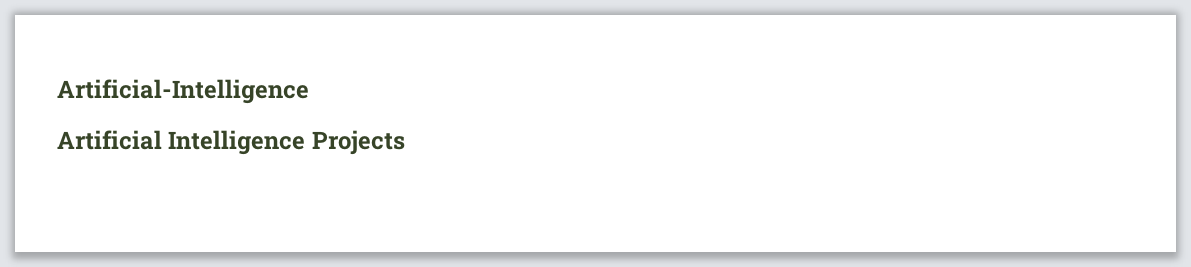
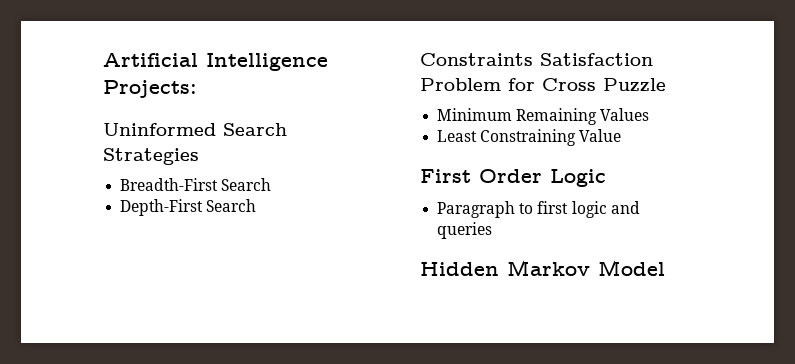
[57,79,309,104] Artificial-Intelligence // -> (103, 60) none
[311,130,405,155] Projects -> [103,80,197,98] [103,123,287,136] [103,148,199,165] [120,178,272,191] [120,199,257,216] [420,53,653,66] [420,78,666,93] [437,108,650,125] [437,129,622,146] [420,169,606,187] [437,201,640,218] [437,222,493,239] [420,260,665,276] Projects: // Uninformed Search Strategies // Breadth-First Search // Depth-First Search // Constraints Satisfaction Problem for Cross Puzzle // Minimum Remaining Values // Least Constraining Value // First Order Logic // Paragraph to first logic and queries // Hidden Markov Model

